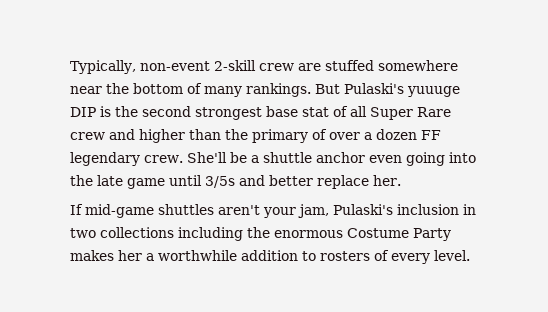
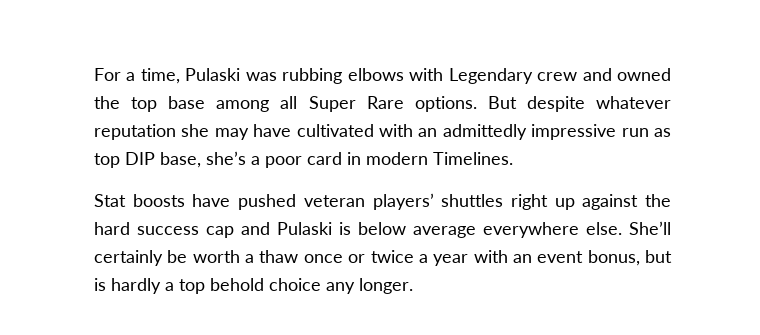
[70,60,458,74] [70,83,460,97] [70,106,451,120] [70,129,441,143] [70,152,476,166] [70,175,401,189] [70,204,476,218] [70,227,451,241] [70,250,470,264] Typically, non-event 2-skill crew are stuffed somewhere near the bottom of many rankings. But Pulaski's yuuuge DIP is the second strongest base stat of all Super Rare crew and higher than the primary of over a dozen FF legendary crew. She'll be a shuttle anchor even going into the late game until 3/5s and better replace her. // If mid-game shuttles aren't your jam, Pulaski's inclusion in two collections including the enormous Costume Party makes her a worthwhile addition to rosters of every level. -> [94,68,671,84] [94,96,672,112] [94,124,671,140] [94,151,513,168] [94,193,671,210] [94,221,671,238] [94,250,672,266] [94,278,413,294] For a time, Pulaski was rubbing elbows with Legendary crew and owned the top base among all Super Rare options. But despite whatever reputation she may have cultivated with an admittedly impressive run as top DIP base, she’s a poor card in modern Timelines. // Stat boosts have pushed veteran players’ shuttles right up against the hard success cap and Pulaski is below average everywhere else. She’ll certainly be worth a thaw once or twice a year with an event bonus, but is hardly a top behold choice any longer.

